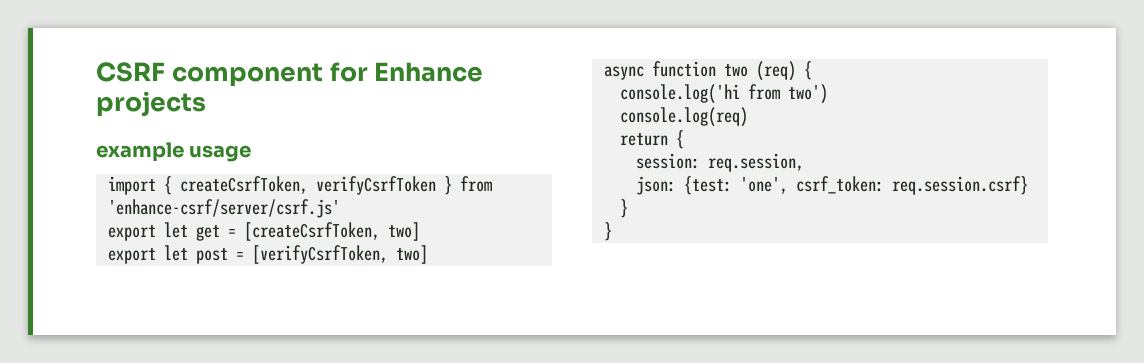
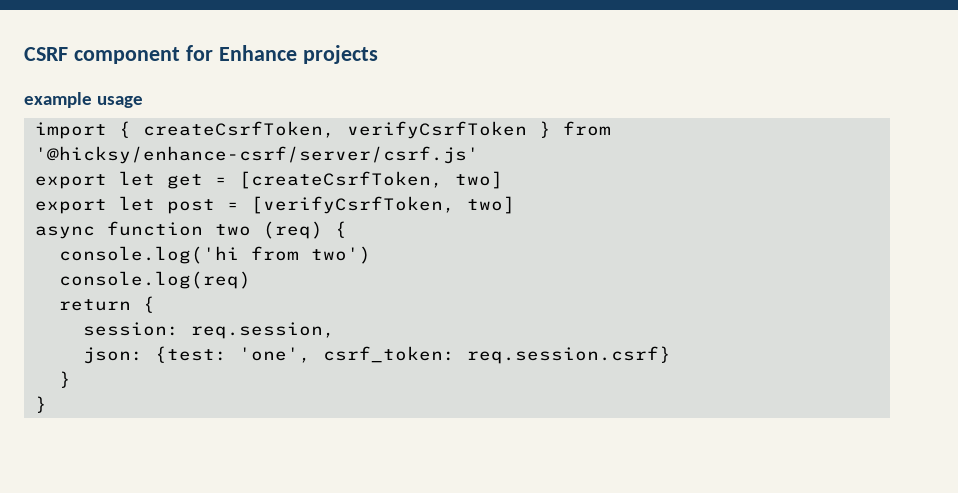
[108,199,340,218] 'enhance-csrf/server/csrf.js' -> [34,146,479,164] '@hicksy/enhance-csrf/server/csrf.js'

